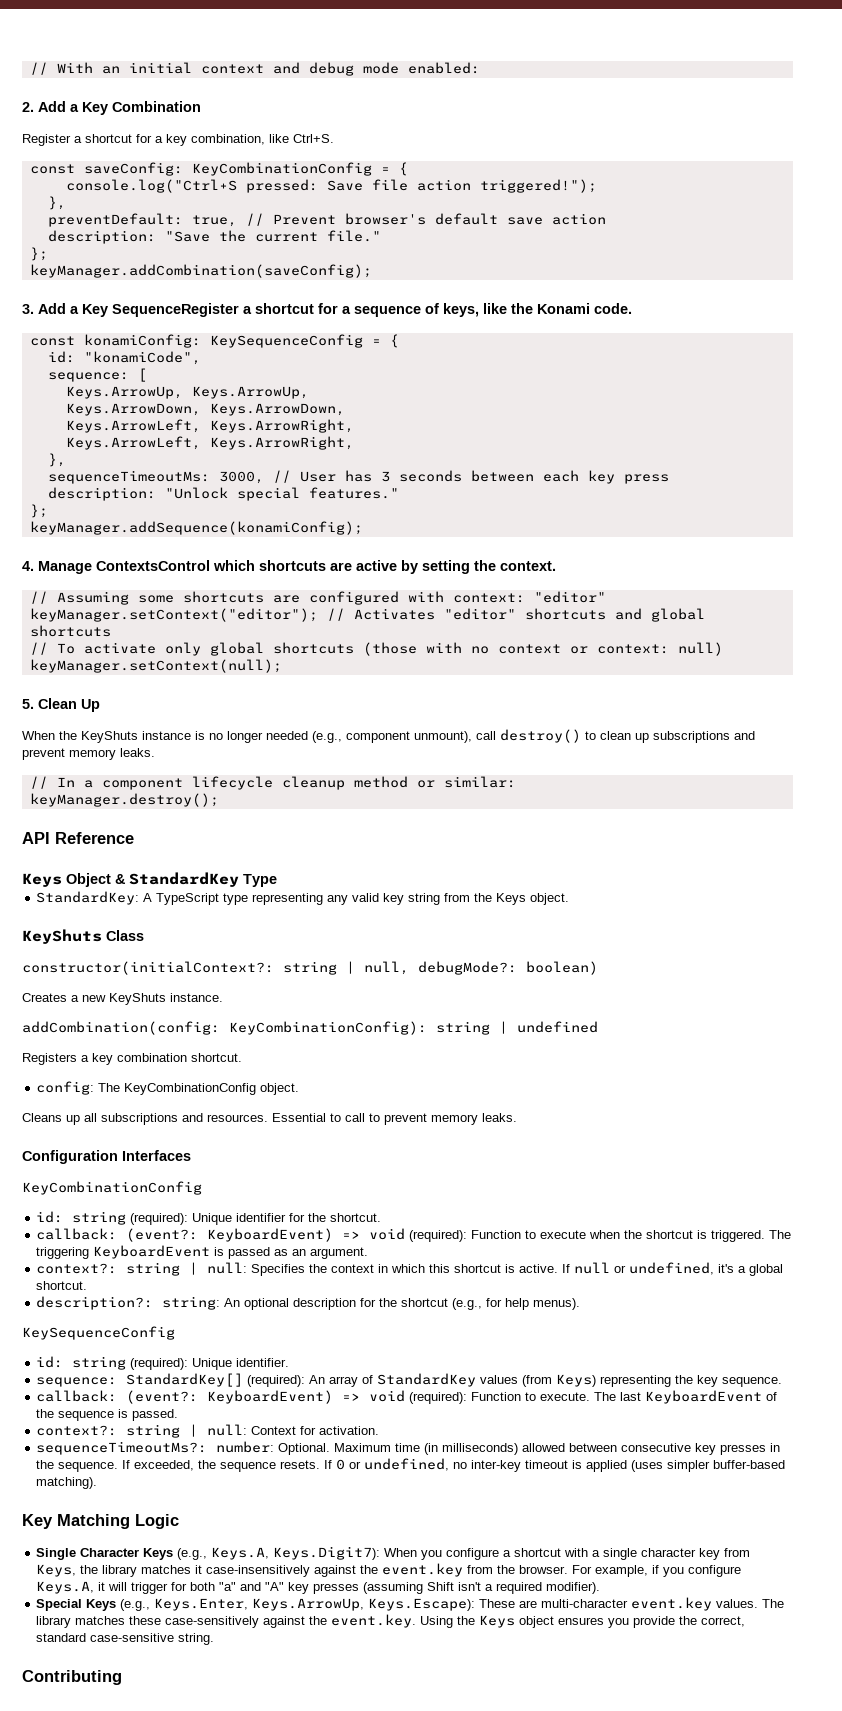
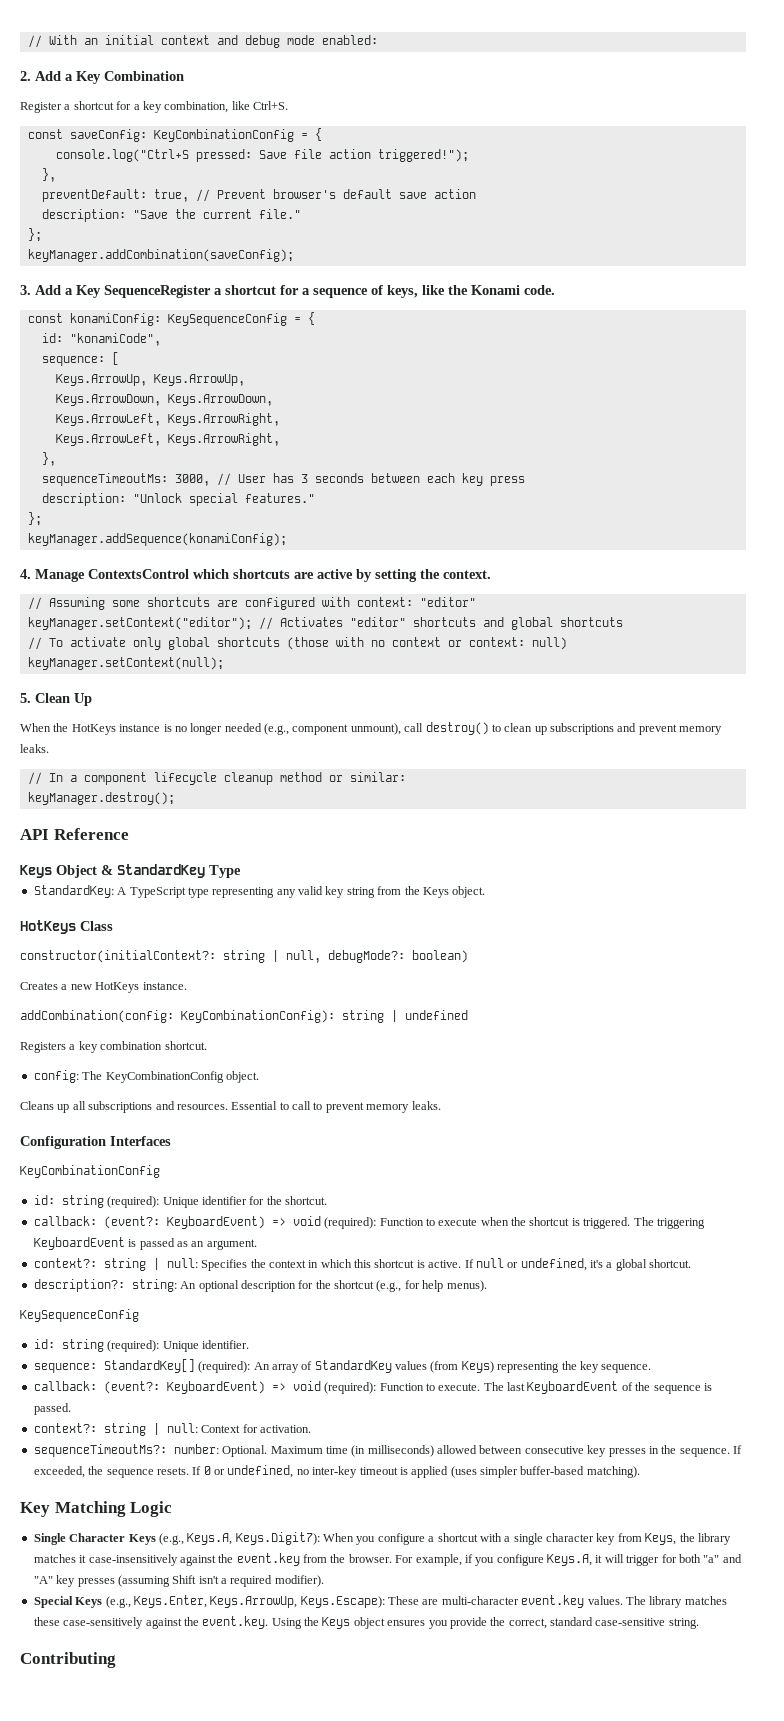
[81,731,138,743] KeyShuts -> [71,724,116,735] HotKeys
[22,929,102,944] KeyShuts -> [20,920,76,934] HotKeys
[109,993,166,1005] KeyShuts -> [95,982,140,993] HotKeys

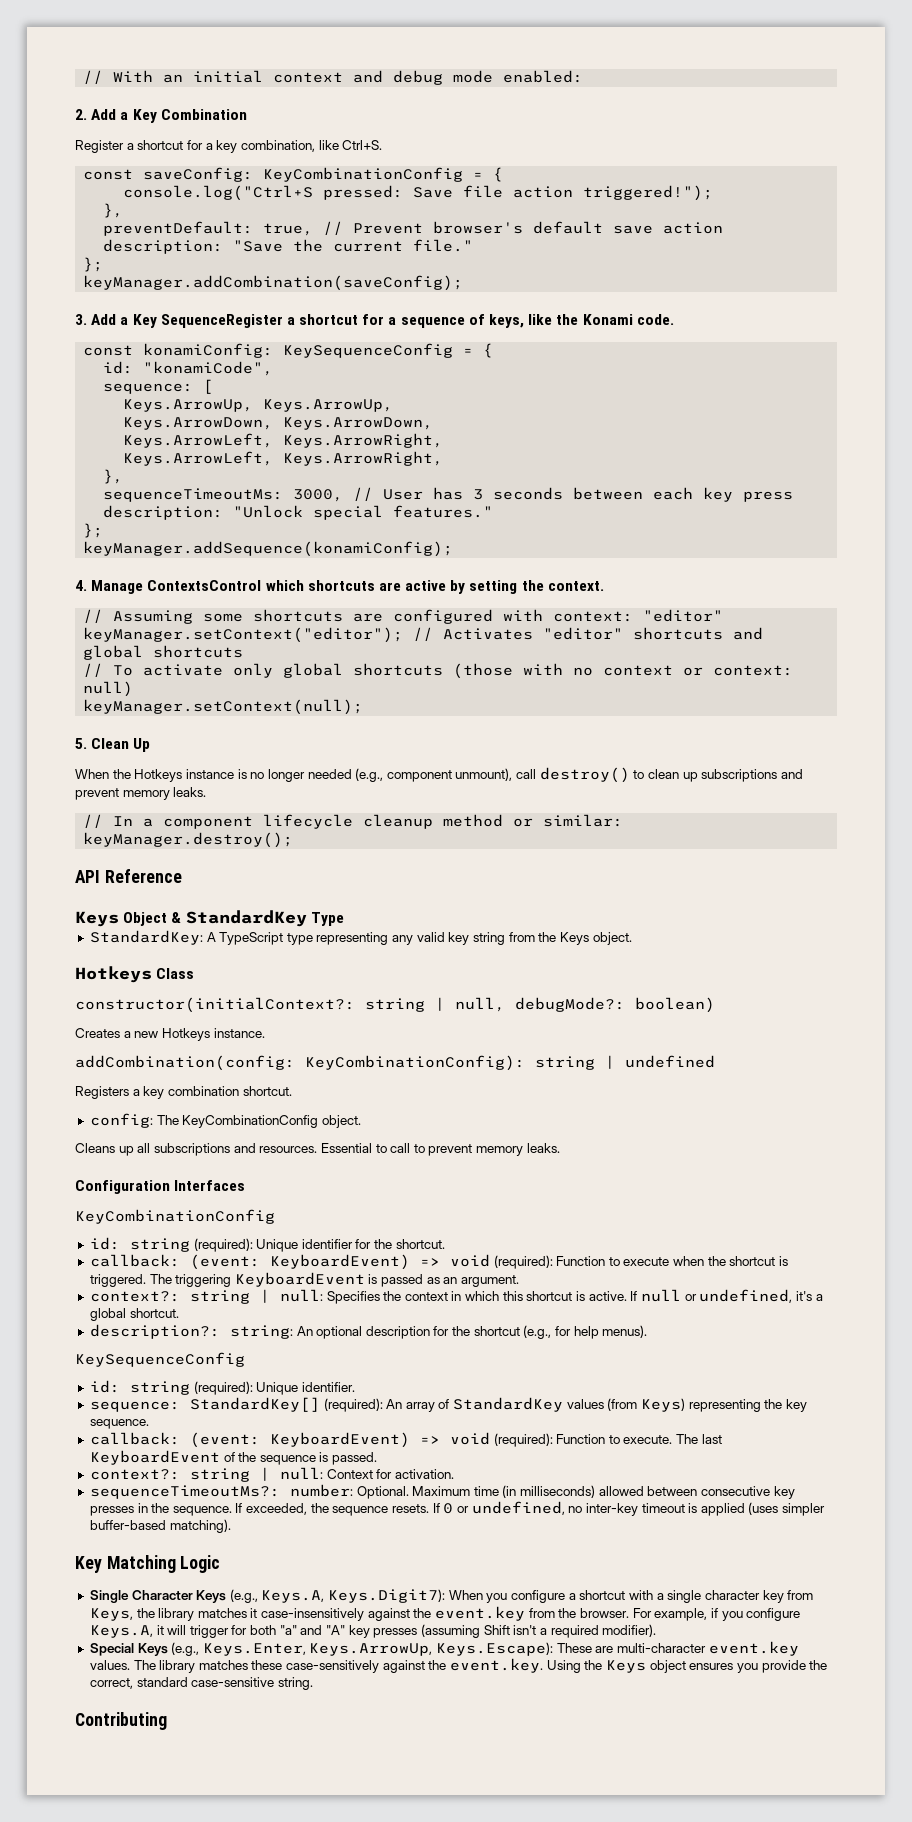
[71,724,116,735] HotKeys -> [134,769,183,782] Hotkeys
[20,920,76,934] HotKeys -> [75,966,152,983] Hotkeys
[95,982,140,993] HotKeys -> [161,1028,210,1041] Hotkeys
[103,1216,160,1229] (event?: -> [189,1254,260,1270] (event:
[103,1381,160,1394] (event?: -> [189,1432,260,1448] (event:

